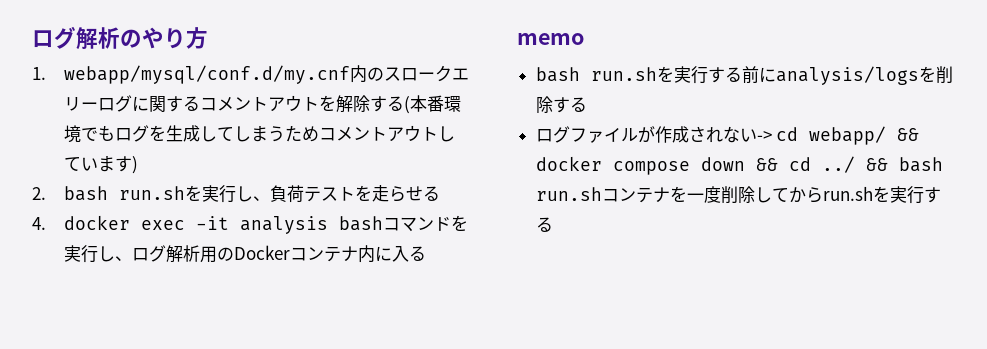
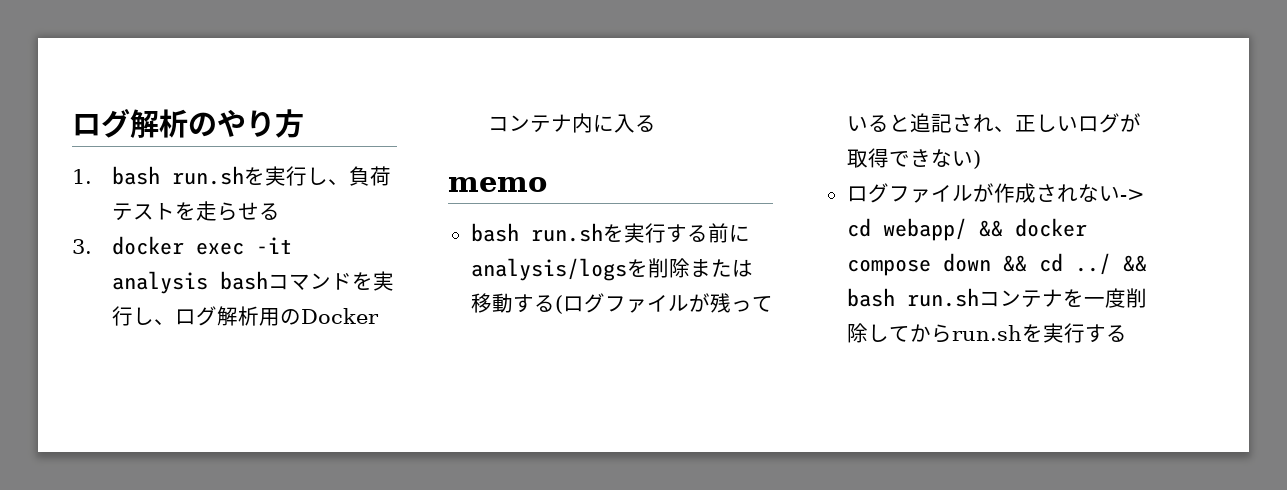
[63,65,469,84] [63,95,461,114] [63,125,455,143] [63,156,138,174] [32,187,46,200] webapp/mysql/conf.d/my.cnf内のスロークエリーログに関するコメントアウトを解除する(本番環境でもログを生成してしまうためコメントアウトしています) // 2. -> (92, 176) none
[32,217,46,230] 4. -> [72,239,92,254] 3.
[552,97,587,113] する -> [689,259,753,277] [470,293,773,314] [846,113,1141,133] [846,148,981,169] または移動する(ログファイルが残っていると追記され、正しいログが取得できない)

